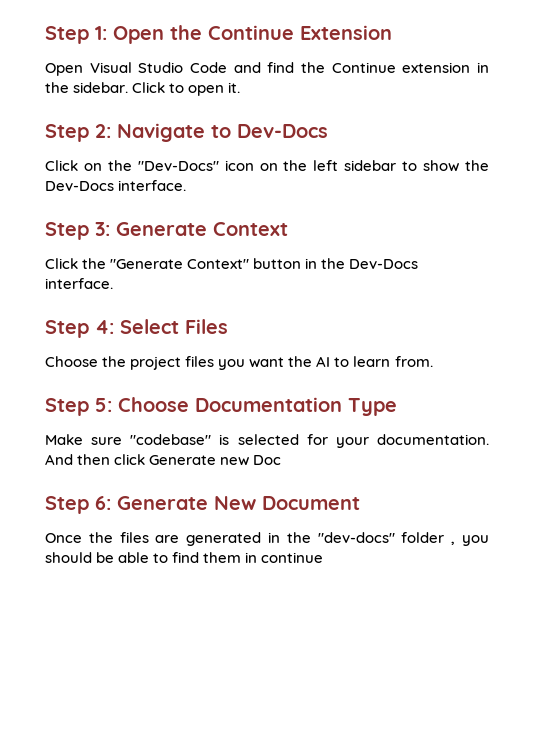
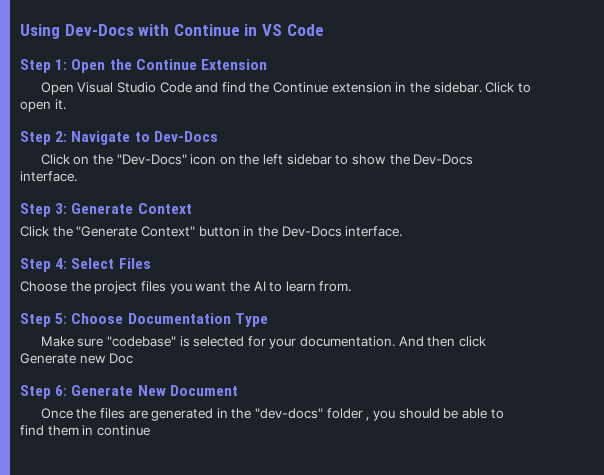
(45, 35) none -> [20,24,324,39] Using Dev-Docs with Continue in VS Code //

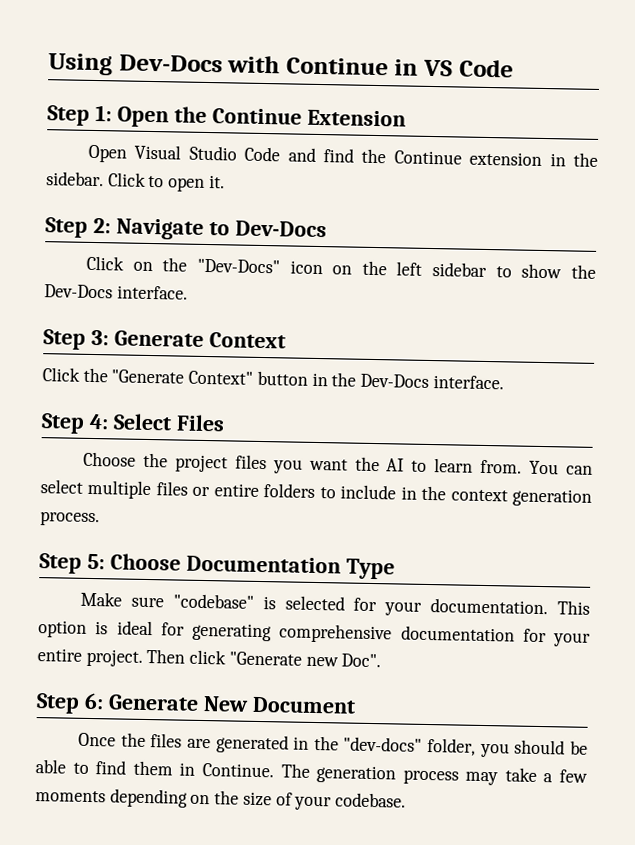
(352, 286) none -> [529,460,594,475] [40,479,592,507] [40,511,100,527] You can select multiple files or entire folders to include in the context generation process.
[398,336,487,347] [20,353,134,364] And then click Generate new Doc -> [556,600,590,615] [38,620,591,647] [37,648,382,668] This option is ideal for generating comprehensive documentation for your entire project. Then click "Generate new Doc".
[326,408,370,421] folder , -> [427,738,477,756] folder,
[96,425,150,436] continue -> [201,762,588,786] [35,788,407,811] Continue. The generation process may take a few moments depending on the size of your codebase.

